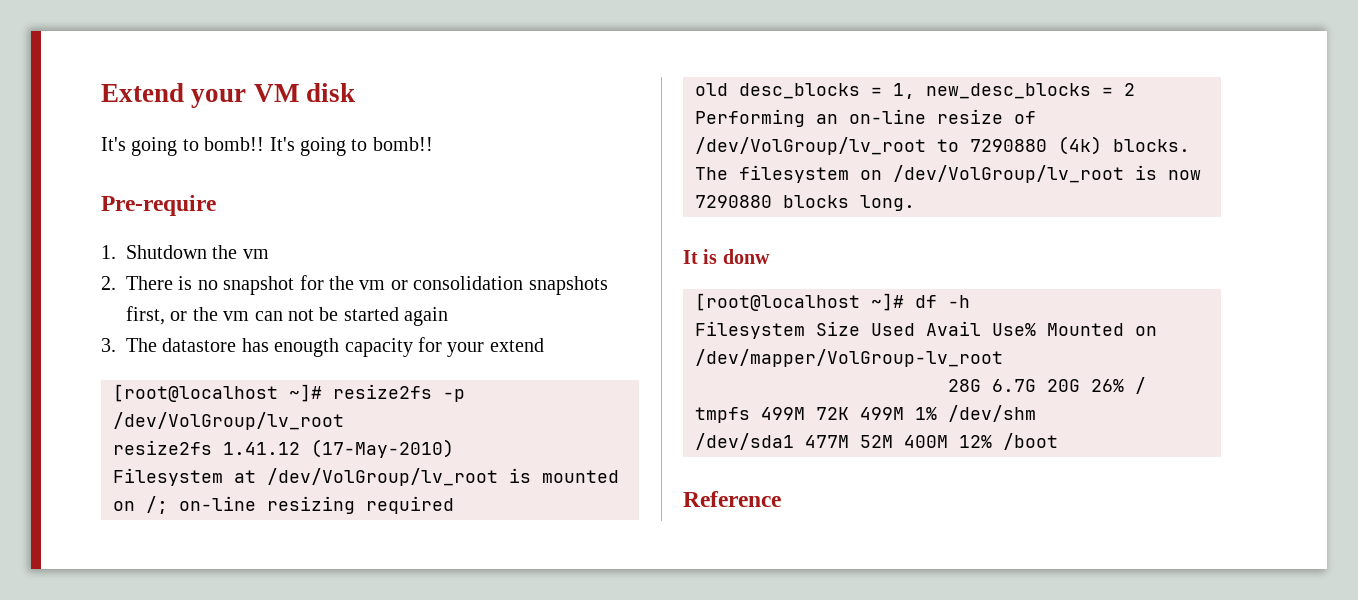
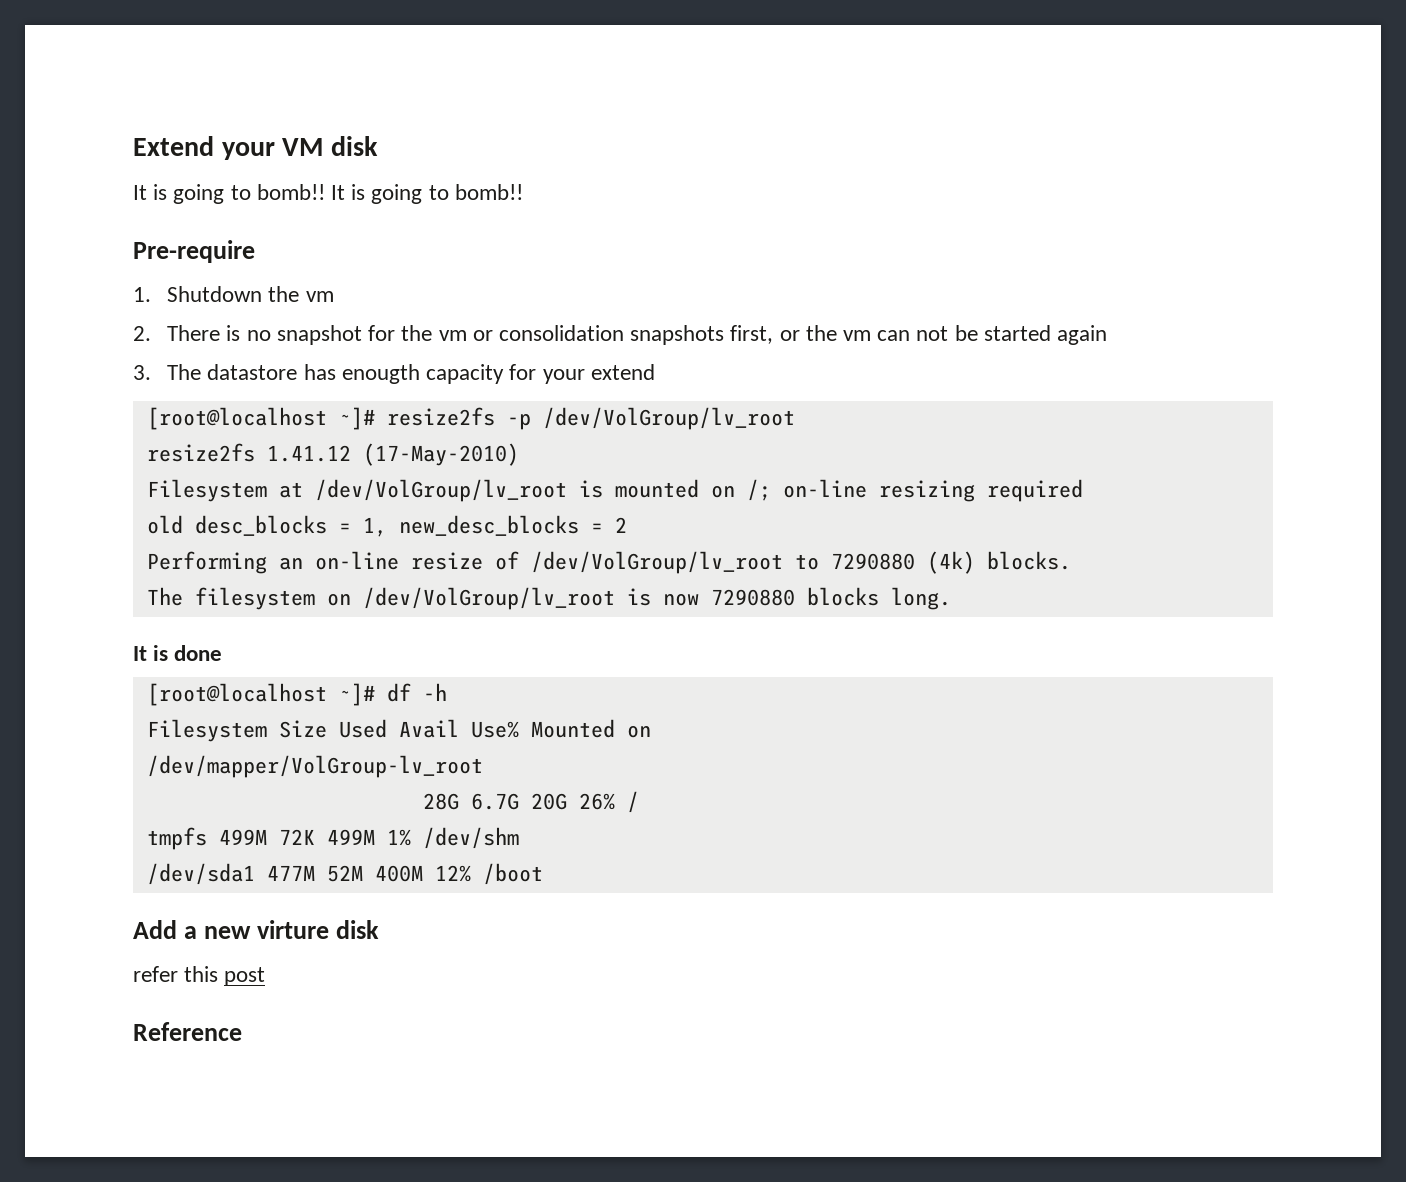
[101,137,295,156] It's going to bomb!! It's -> [133,184,366,204] It is going to bomb!! It is
[722,249,770,264] donw -> [174,645,223,661] done
(1058, 441) none -> [133,920,379,939] [133,966,266,986] // Add a new virture disk // refer this post

